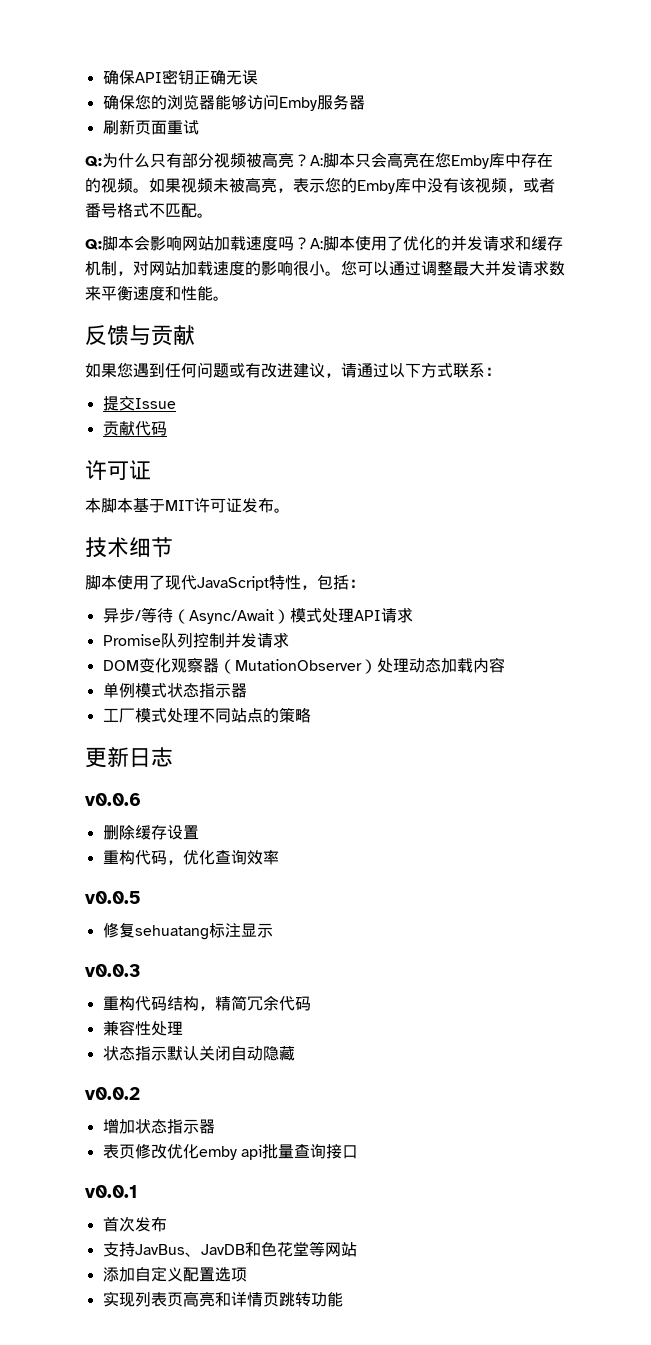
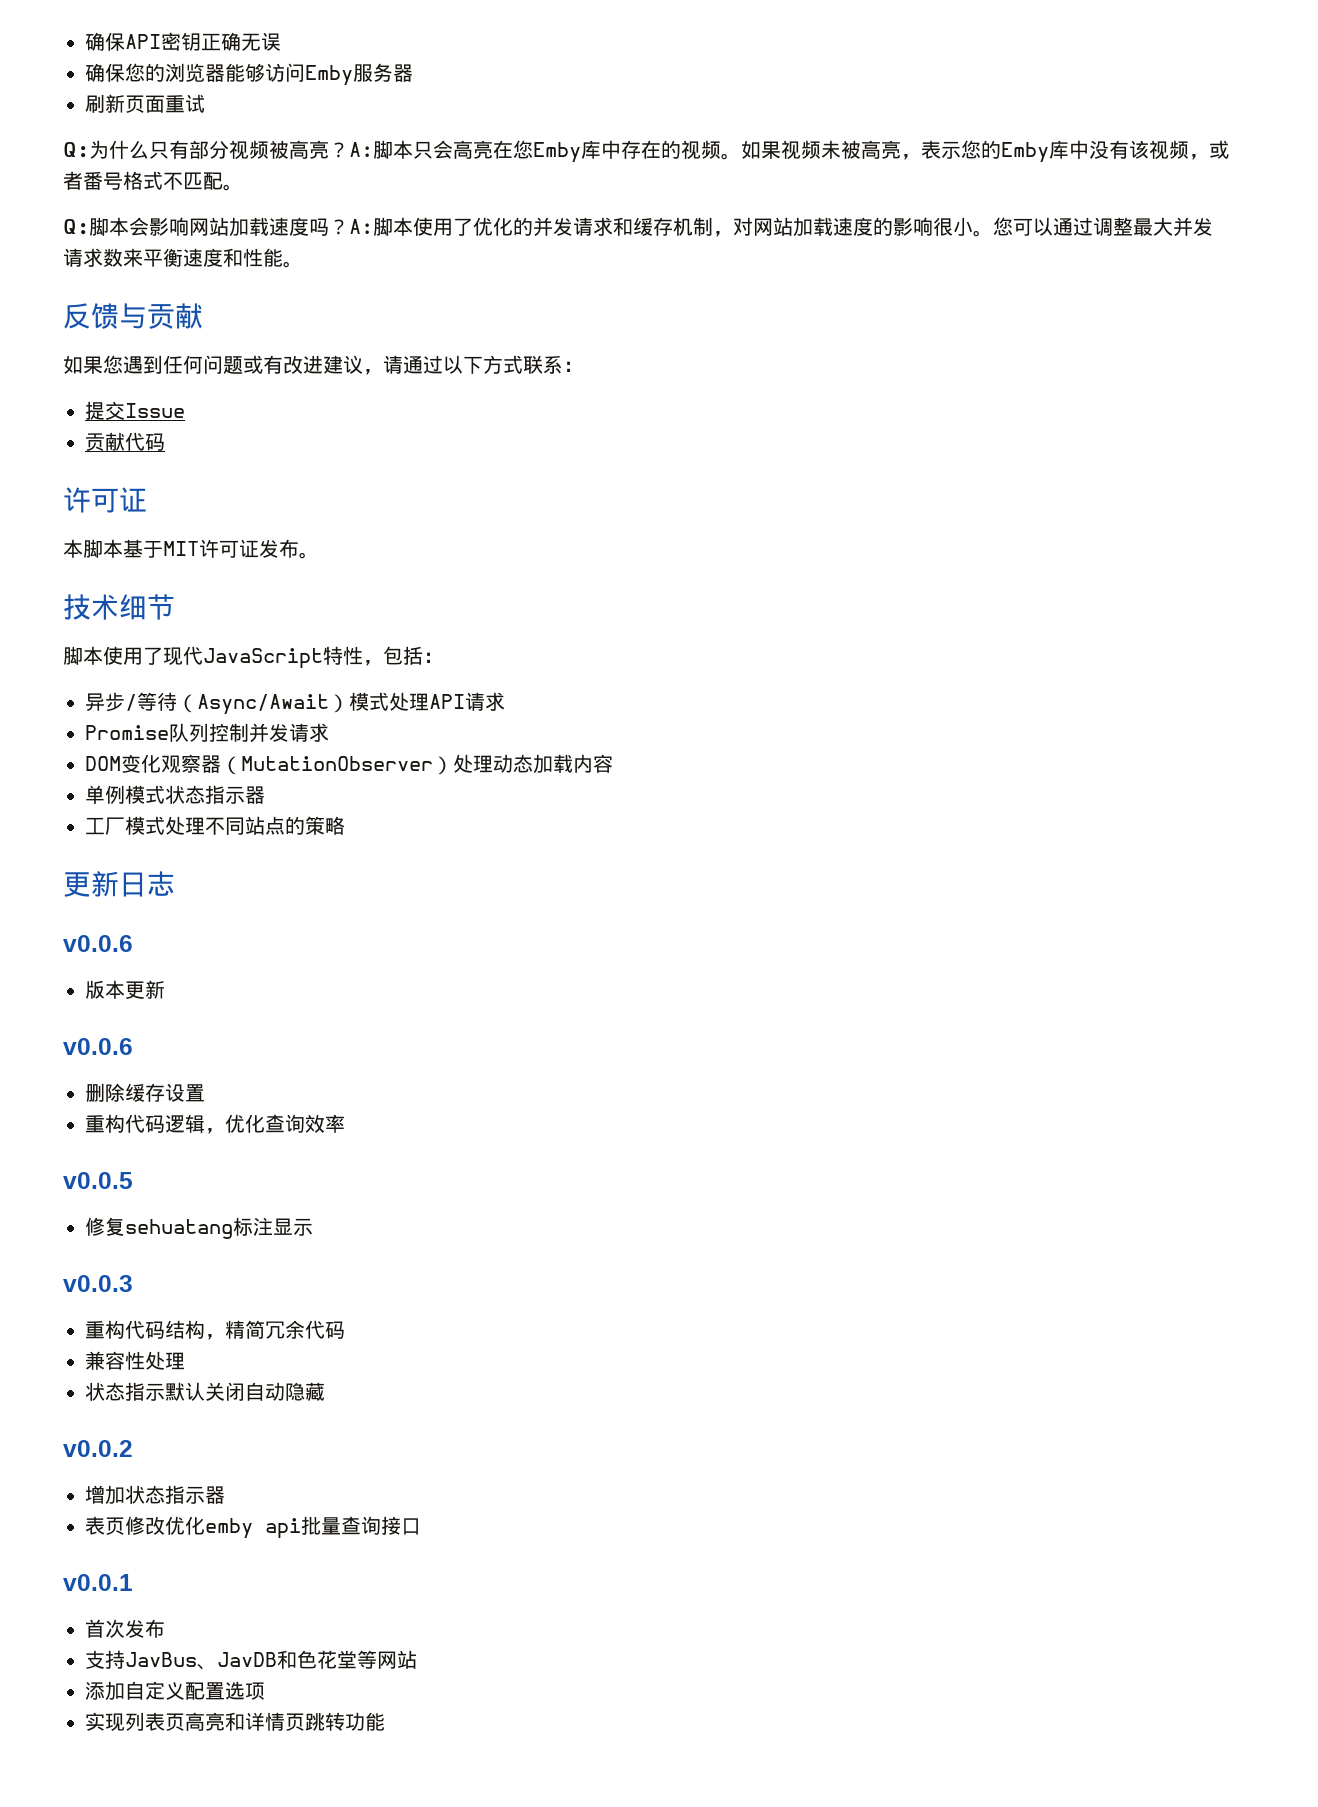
(141, 799) none -> [85,980,165,999] [63,1038,133,1055] // 版本更新 // v0.0.6
(167, 857) none -> [165,1114,205,1134] 逻辑

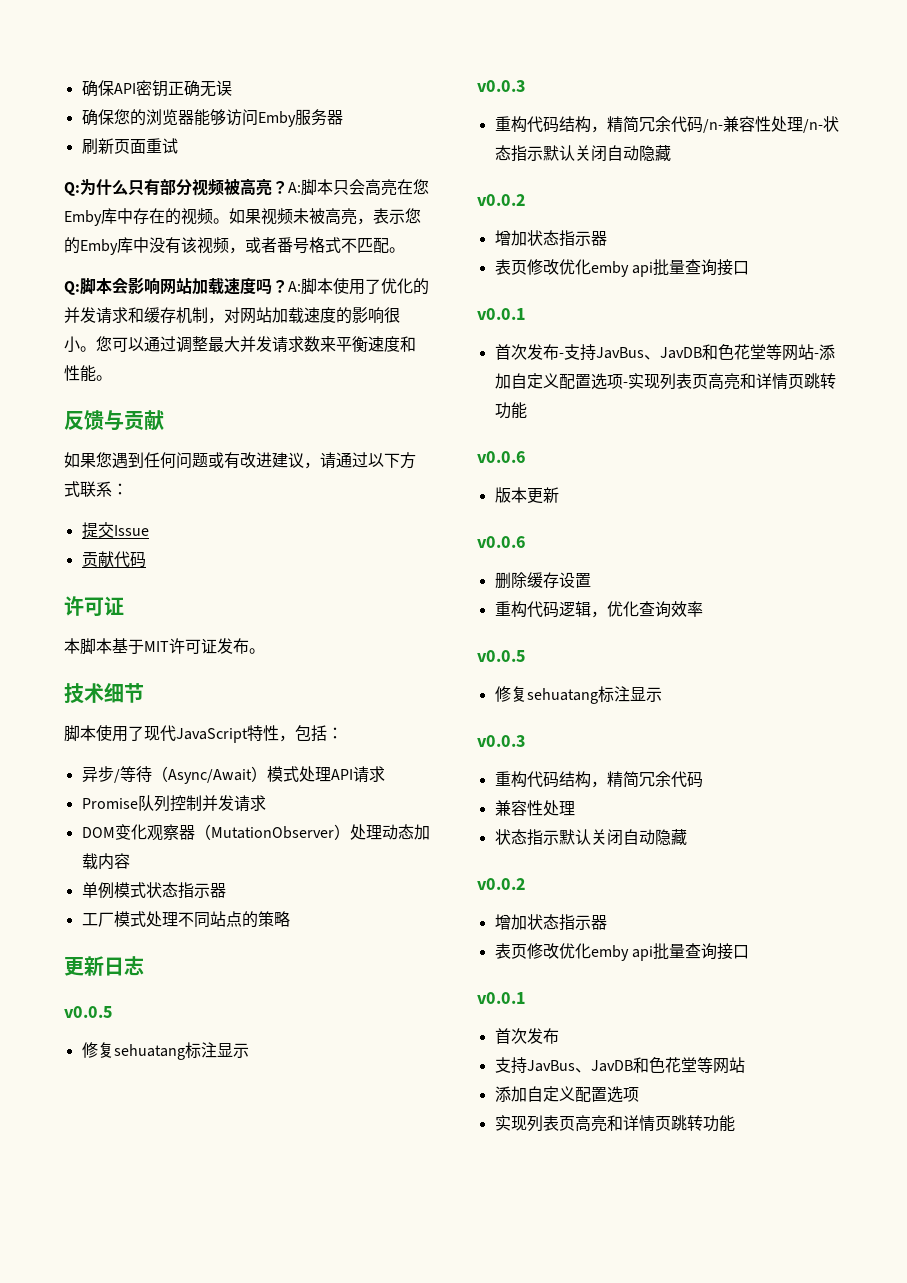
(175, 883) none -> [64,1006,113,1018] [81,1042,249,1060] [477,80,526,92] [494,116,839,133] [494,145,671,162] [477,194,526,206] [494,230,607,247] [494,259,749,277] [477,308,526,320] [494,344,835,361] [494,373,836,390] [494,402,527,419] // v0.0.5 // 修复sehuatang标注显示 // v0.0.3 // 重构代码结构，精简冗余代码/n-兼容性处理/n-状态指示默认关闭自动隐藏 // v0.0.2 // 增加状态指示器 // 表页修改优化emby api批量查询接口 // v0.0.1 // 首次发布-支持JavBus、JavDB和色花堂等网站-添加自定义配置选项-实现列表页高亮和详情页跳转功能

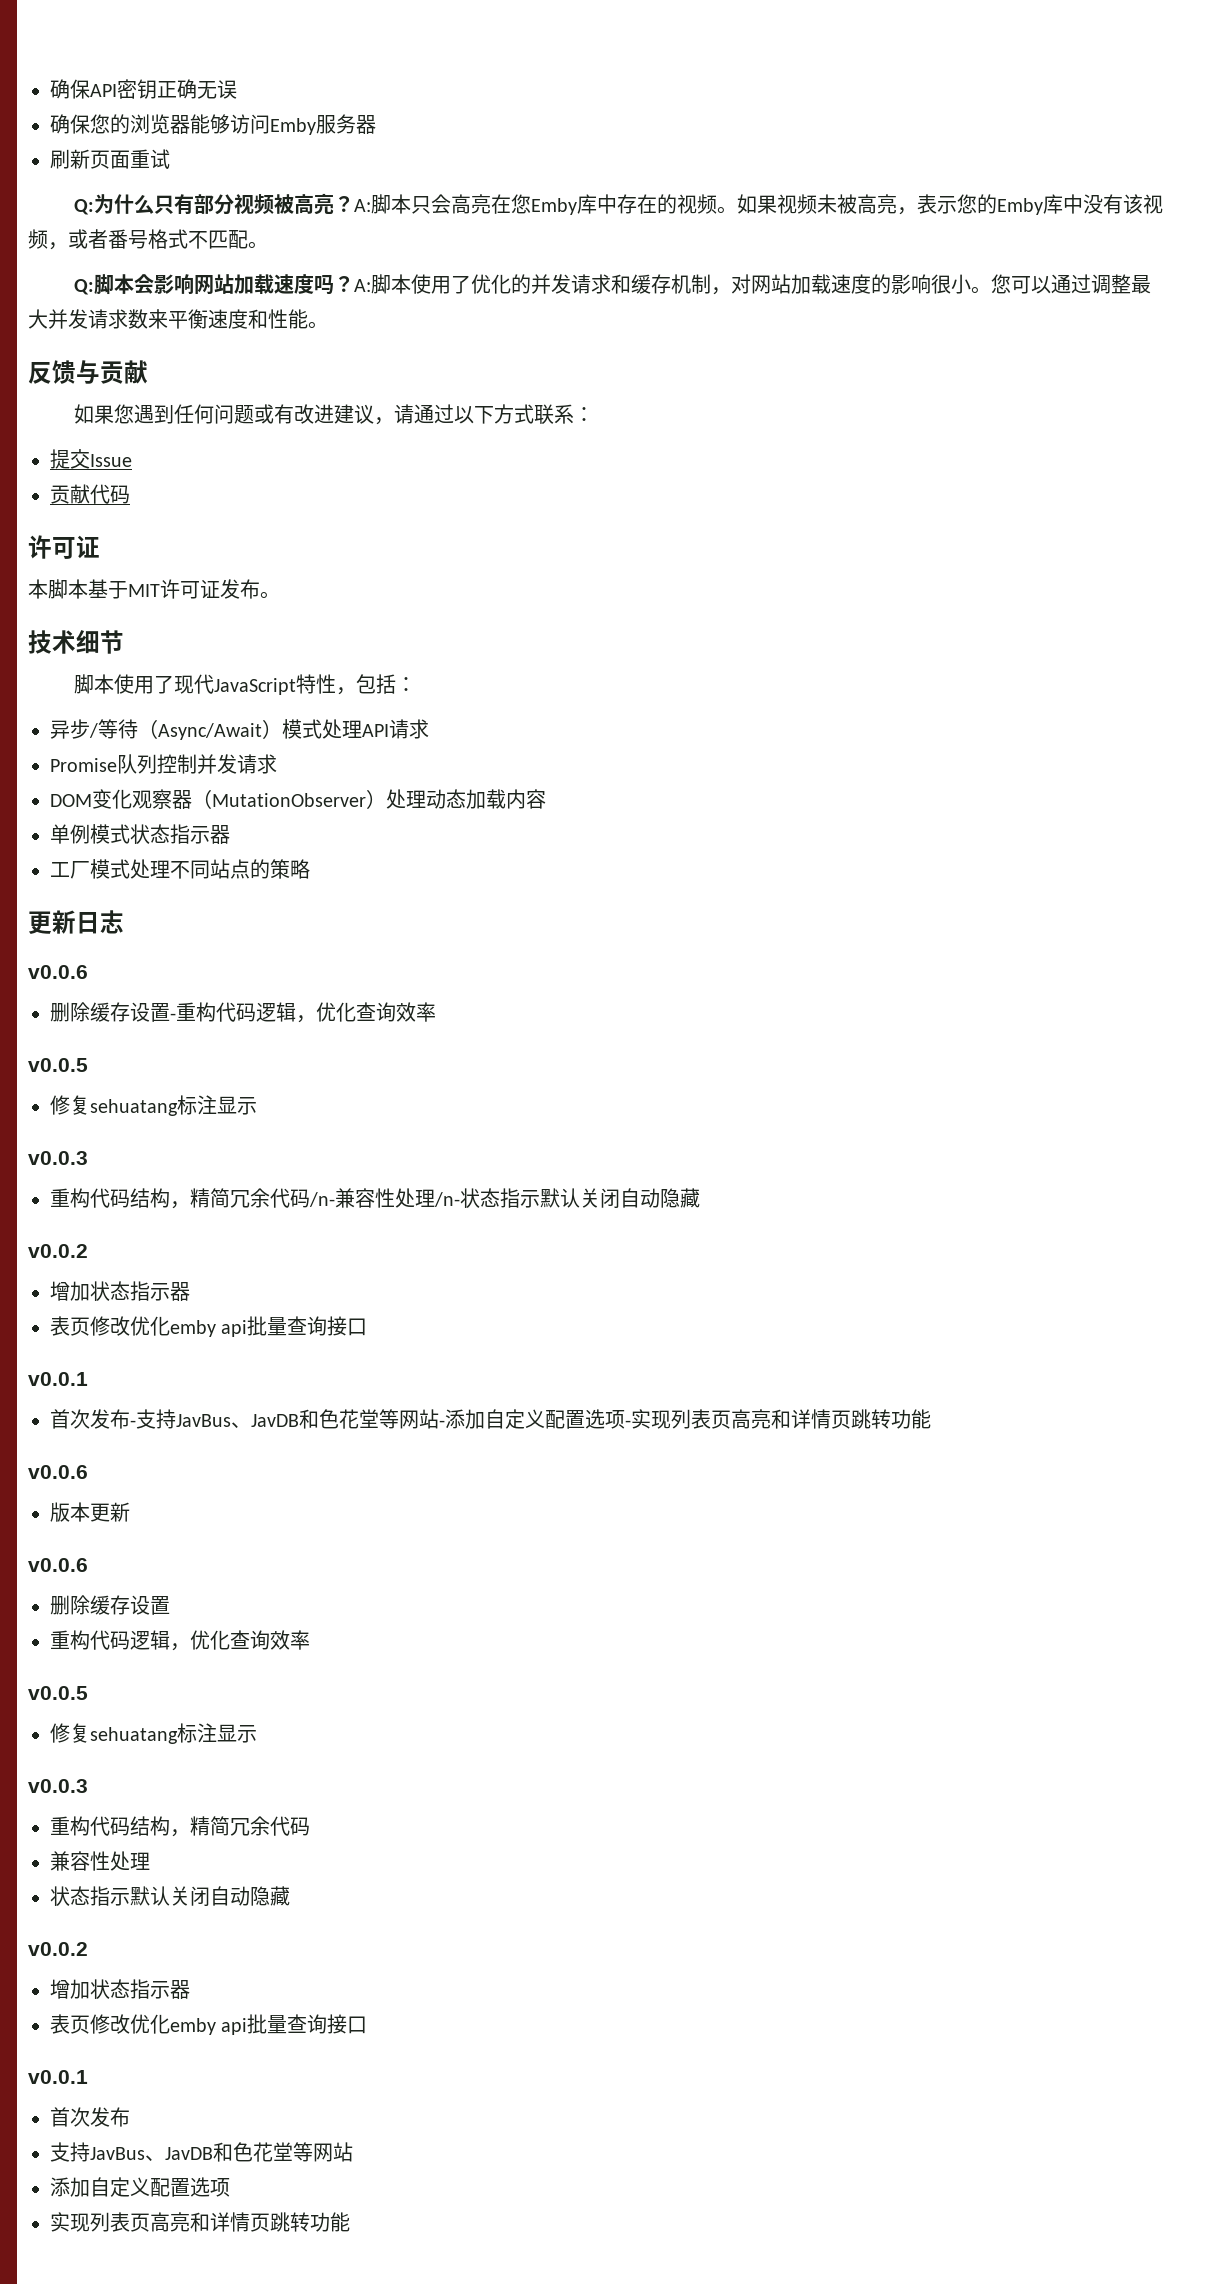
(144, 966) none -> [28,965,88,979] [50,1002,436,1023] // v0.0.6 // 删除缓存设置-重构代码逻辑，优化查询效率

